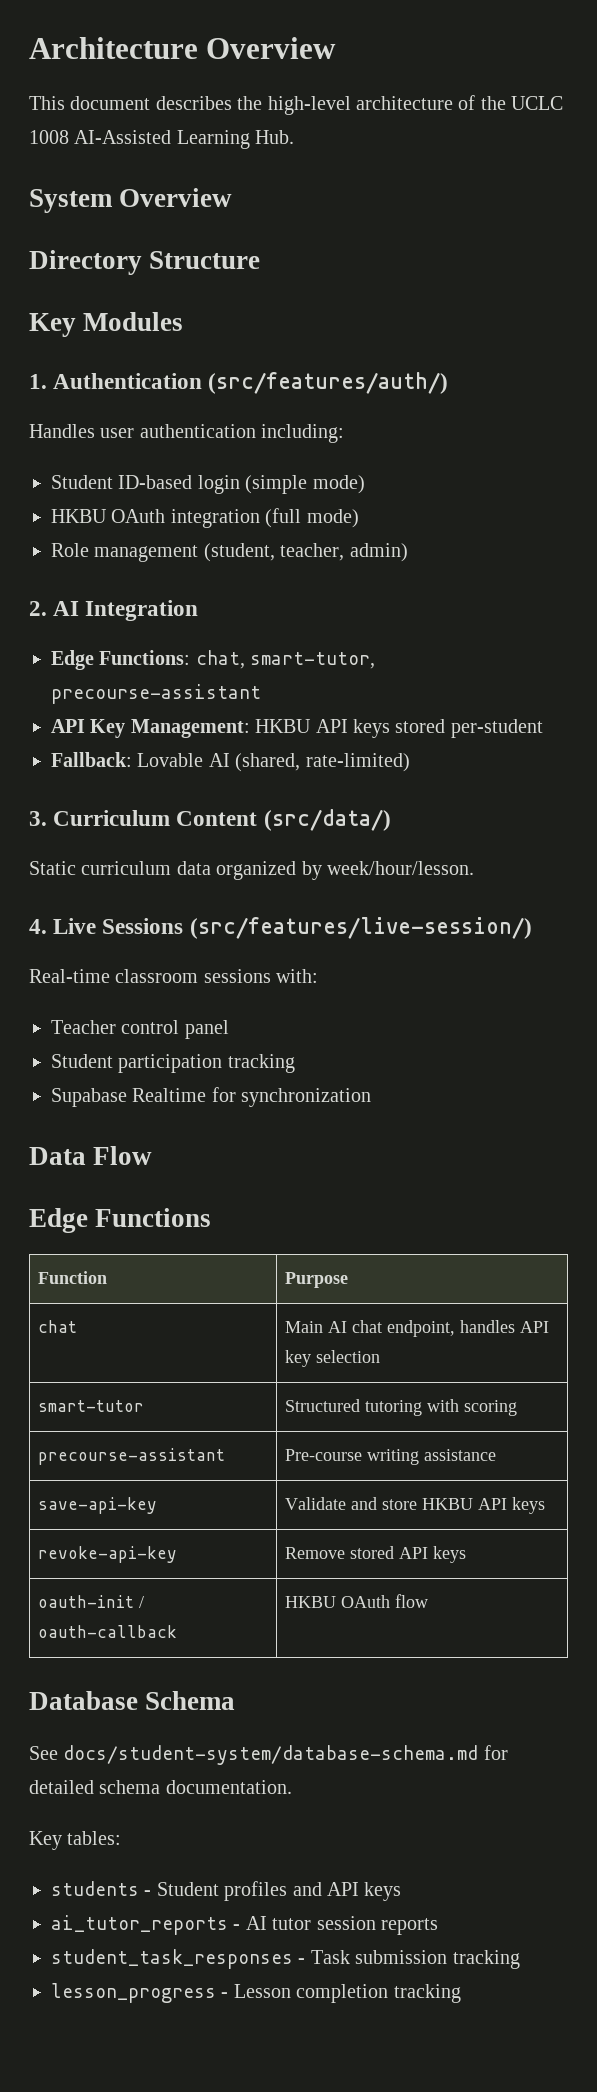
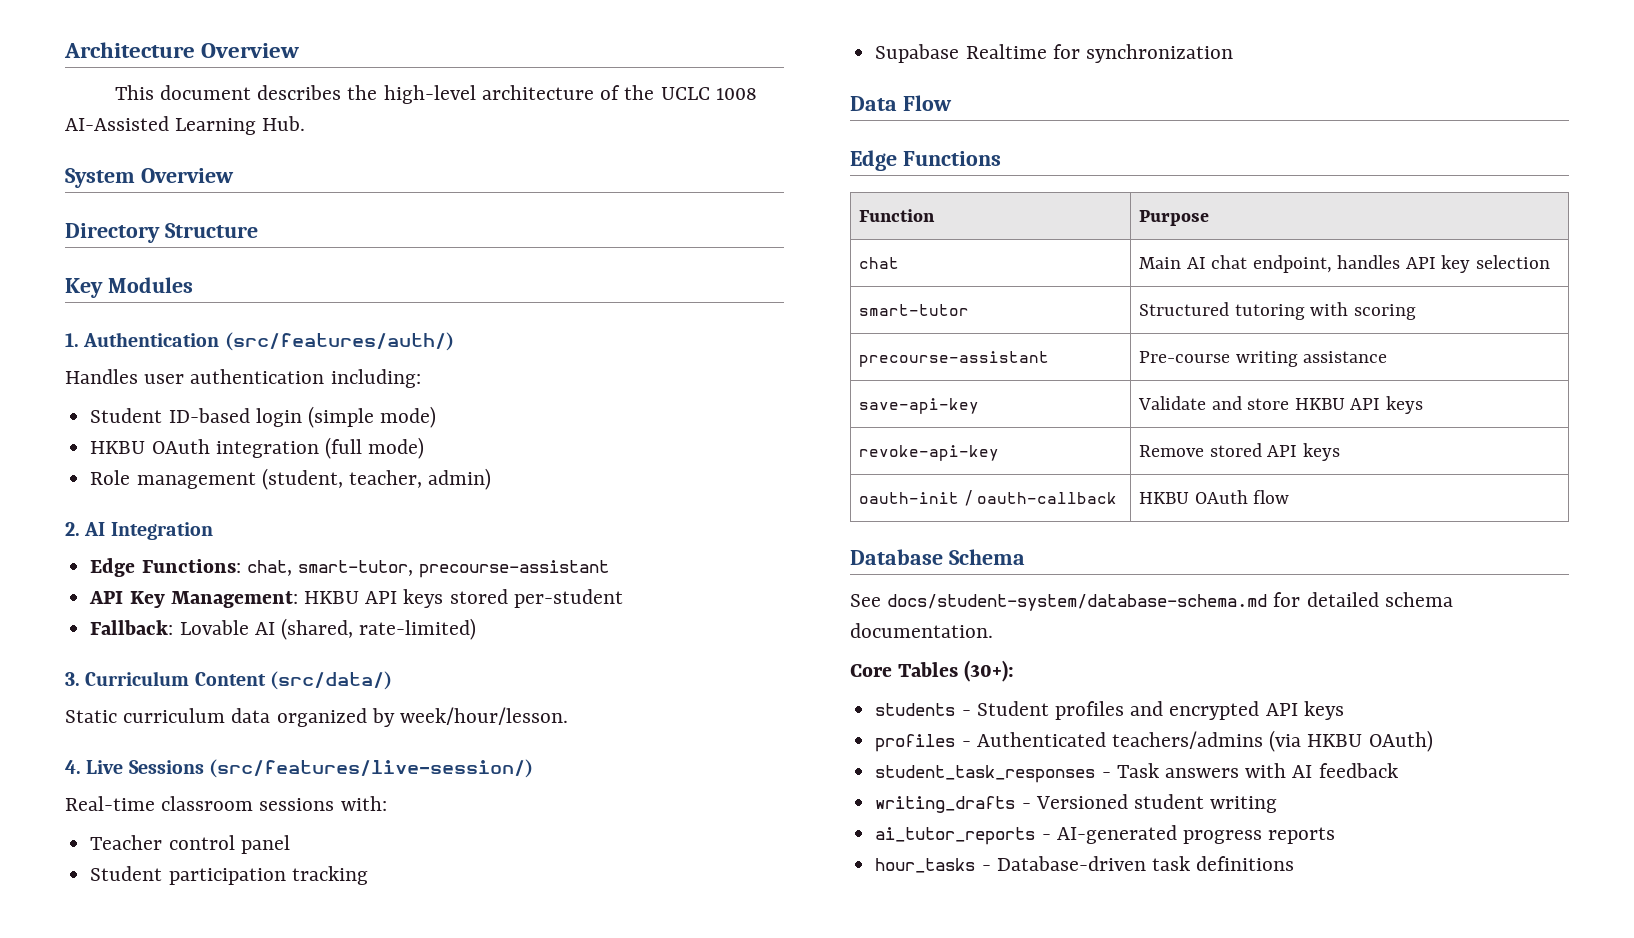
[29,1831,122,1850] Key tables: -> [850,660,1015,682] Core Tables (30+):
[327,1882,402,1901] [51,1915,438,1935] [51,1949,520,1969] [51,1983,461,2003] API keys // ai_tutor_reports - AI tutor session reports // student_task_responses - Task submission tracking // lesson_progress - Lesson completion tracking -> [1169,701,1344,720] [875,730,1433,752] [875,763,1398,783] [875,794,1278,813] [875,825,1336,845] [875,856,1295,873] encrypted API keys // profiles - Authenticated teachers/admins (via HKBU OAuth) // student_task_responses - Task answers with AI feedback // writing_drafts - Versioned student writing // ai_tutor_reports - AI-generated progress reports // hour_tasks - Database-driven task definitions

